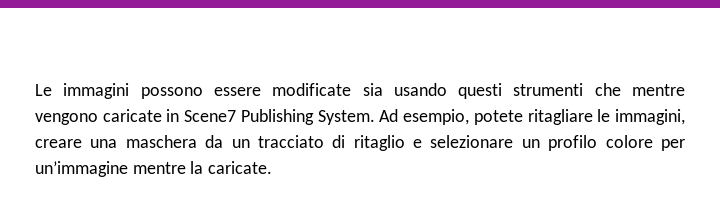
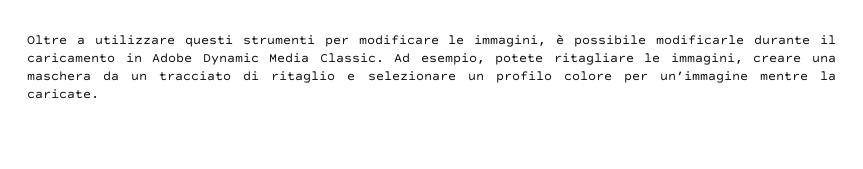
[35,83,685,99] [35,109,375,125] Le immagini possono essere modificate sia usando questi strumenti che mentre vengono caricate in Scene7 Publishing System. -> [27,34,836,47] [27,53,384,65] Oltre a utilizzare questi strumenti per modificare le immagini, è possibile modificarle durante il caricamento in Adobe Dynamic Media Classic.

